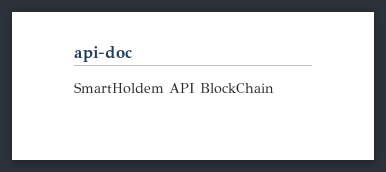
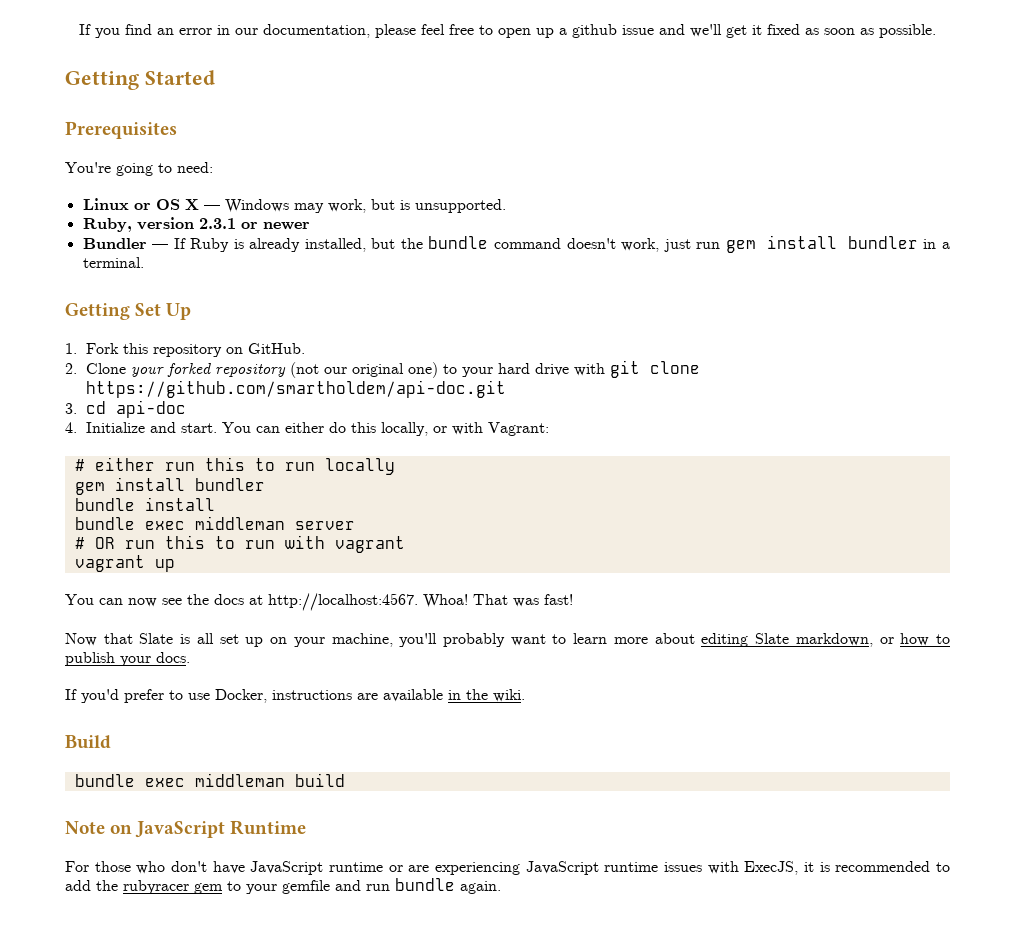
[74,46,132,62] [74,82,274,94] api-doc // SmartHoldem API BlockChain -> [79,24,936,38] [65,70,215,90] [65,121,177,139] [65,162,213,176] [82,198,506,213] [82,217,310,232] [82,235,950,253] [82,257,144,268] [65,303,192,320] [65,343,305,357] [65,360,700,378] [85,380,506,398] [65,400,186,418] [65,422,549,436] [74,457,395,475] [74,477,265,495] [74,497,215,511] [74,516,355,530] [74,535,405,553] [74,555,175,572] [65,593,573,611] [65,633,951,647] [65,652,190,666] [65,689,525,703] [65,735,111,749] [74,773,345,787] [65,820,307,838] [65,861,950,875] [65,878,501,894] If you find an error in our documentation, please feel free to open up a github issue and we'll get it fixed as soon as possible. // Getting Started // Prerequisites // You're going to need: // Linux or OS X — Windows may work, but is unsupported. // Ruby, version 2.3.1 or newer // Bundler — If Ruby is already installed, but the bundle command doesn't work, just run gem install bundler in a terminal. // Getting Set Up // 1. Fork this repository on GitHub. // 2. Clone your forked repository (not our original one) to your hard drive with git clone https://github.com/smartholdem/api-doc.git // 3. cd api-doc // 4. Initialize and start. You can either do this locally, or with Vagrant: // # either run this to run locally // gem install bundler // bundle install // bundle exec middleman server // # OR run this to run with vagrant // vagrant up // You can now see the docs at http://localhost:4567. Whoa! That was fast! // Now that Slate is all set up on your machine, you'll probably want to learn more about editing Slate markdown, or how to publish your docs. // If you'd prefer to use Docker, instructions are available in the wiki. // Build // bundle exec middleman build // Note on JavaScript Runtime // For those who don't have JavaScript runtime or are experiencing JavaScript runtime issues with ExecJS, it is recommended to add the rubyracer gem to your gemfile and run bundle again.

